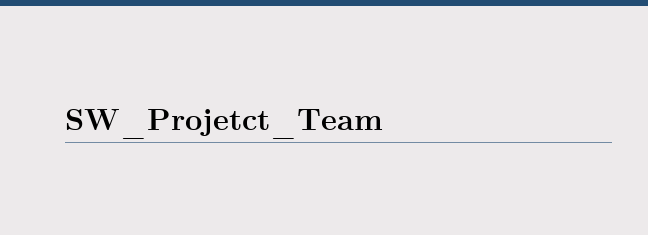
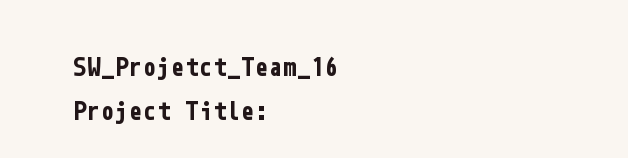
[65,109,383,139] SW_Projetct_Team -> [72,56,338,80] [72,101,268,124] SW_Projetct_Team_16 // Project Title:

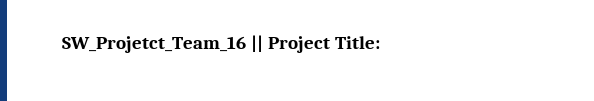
(338, 68) // -> [251,35,264,52] ||

